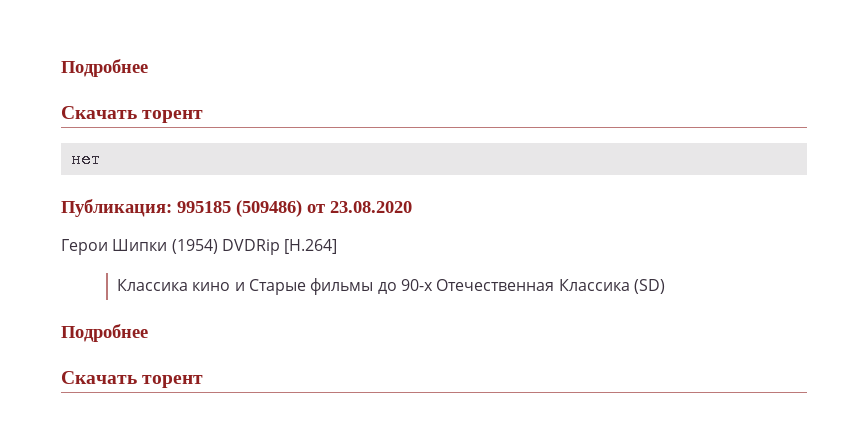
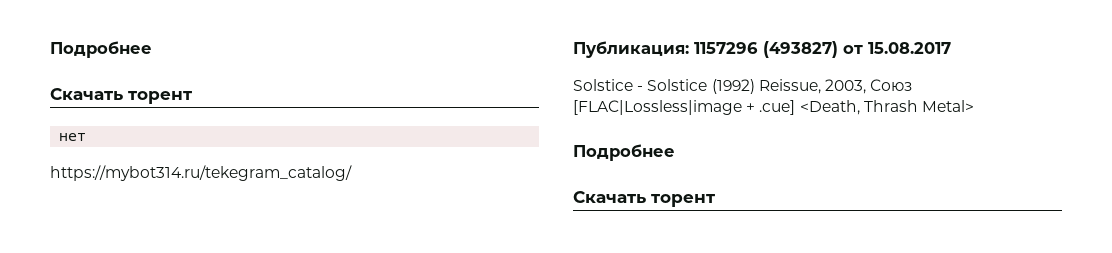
(101, 160) none -> [50,165,352,181] // https://mybot314.ru/tekegram_catalog/
[177,200,412,217] [61,239,338,255] [116,278,665,295] 995185 (509486) от 23.08.2020 // Герои Шипки (1954) DVDRip [H.264] // Классика кино и Старые фильмы до 90-х Отечественная Классика (SD) -> [694,41,951,58] [573,79,913,94] [573,100,974,115] 1157296 (493827) от 15.08.2017 // Solstice - Solstice (1992) Reissue, 2003, Союз [FLAC|Lossless|image + .cue] <Death, Thrash Metal>

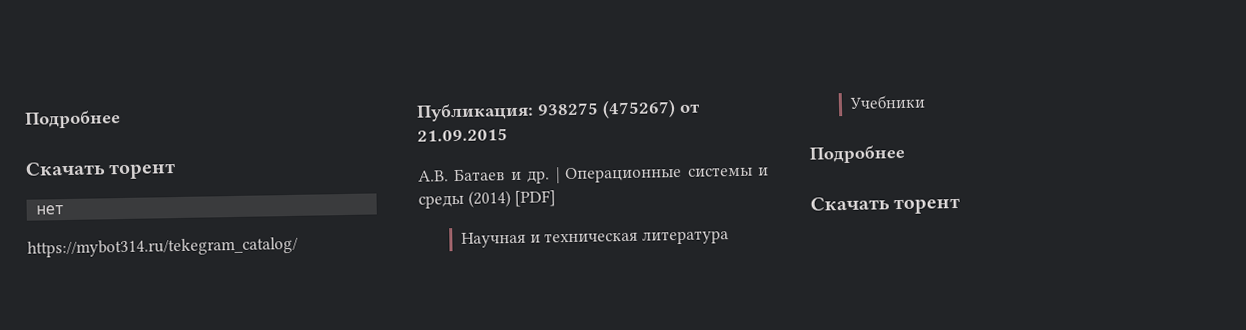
[694,41,951,58] [573,79,913,94] [573,100,974,115] 1157296 (493827) от 15.08.2017 // Solstice - Solstice (1992) Reissue, 2003, Союз [FLAC|Lossless|image + .cue] <Death, Thrash Metal> -> [537,99,701,119] [417,128,508,142] [418,165,769,184] [418,190,557,209] [461,230,730,248] [849,94,927,110] 938275 (475267) от 21.09.2015 // А.В. Батаев и др. | Операционные системы и среды (2014) [PDF] // Научная и техническая литература Учебники

